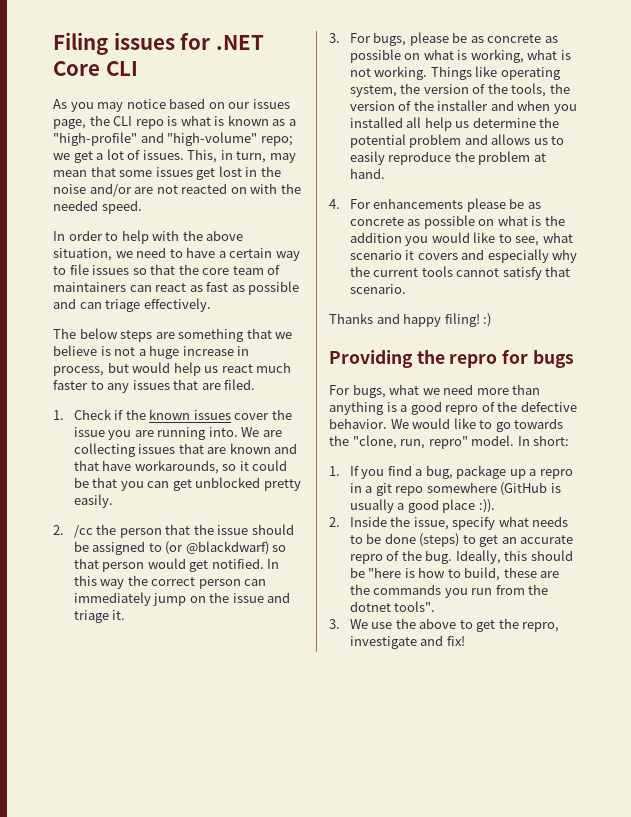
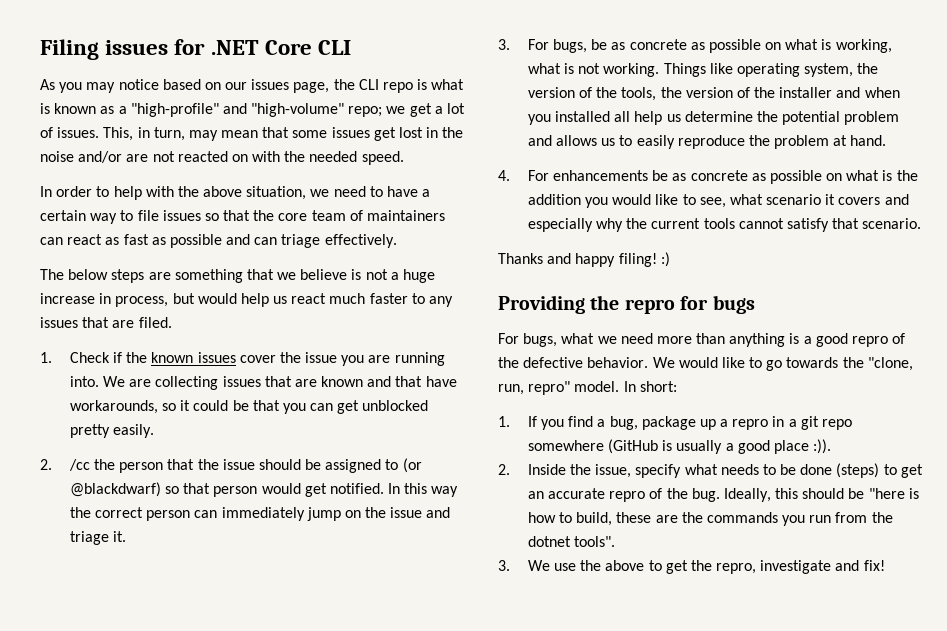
[409,32,449,46] please -> (587, 46) none
[466,198,506,212] please -> (648, 175) none

